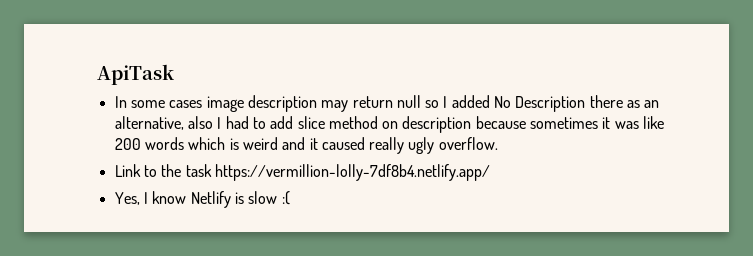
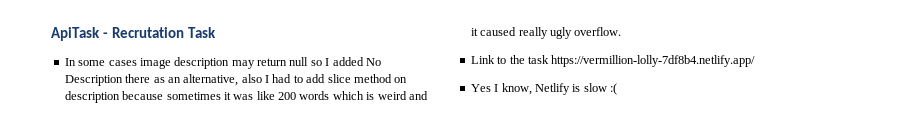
(174, 74) none -> [102,27,216,38] - Recrutation Task
[114,191,187,205] Yes, I know -> [470,83,532,95] Yes I know,

